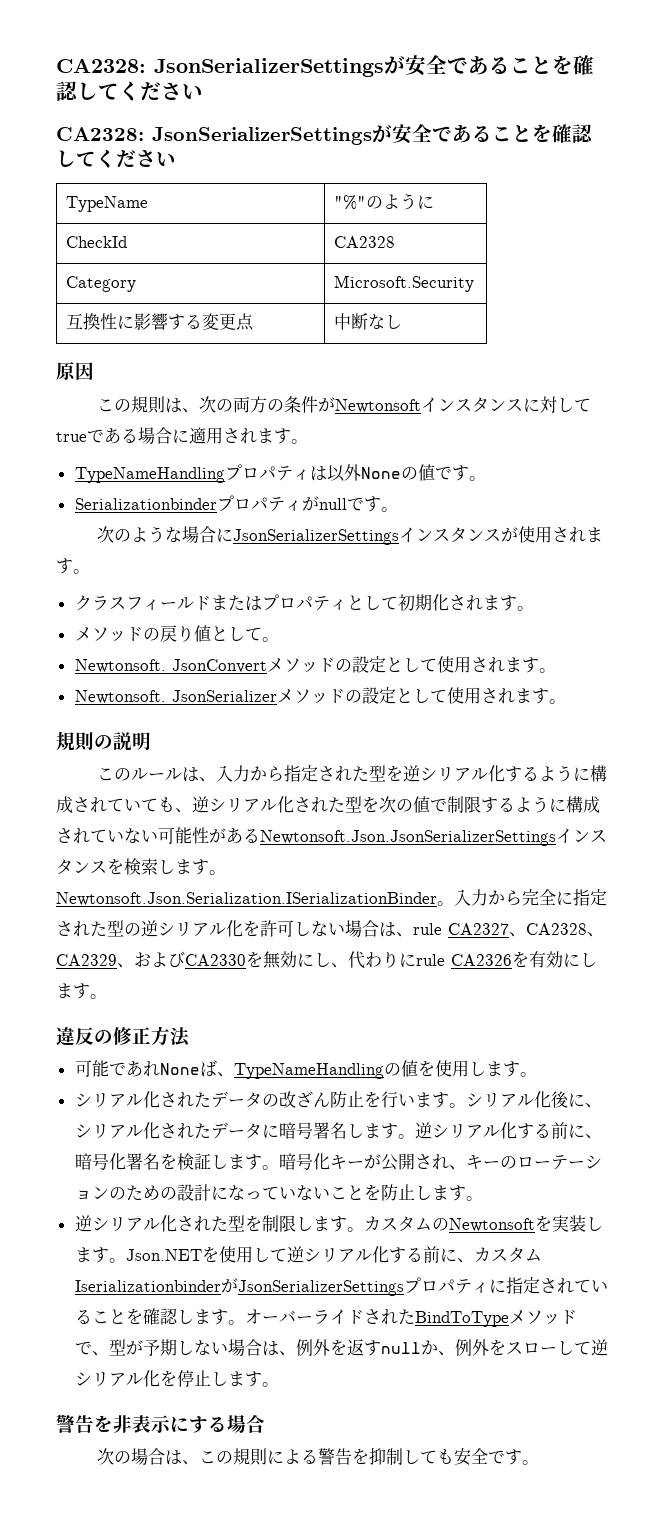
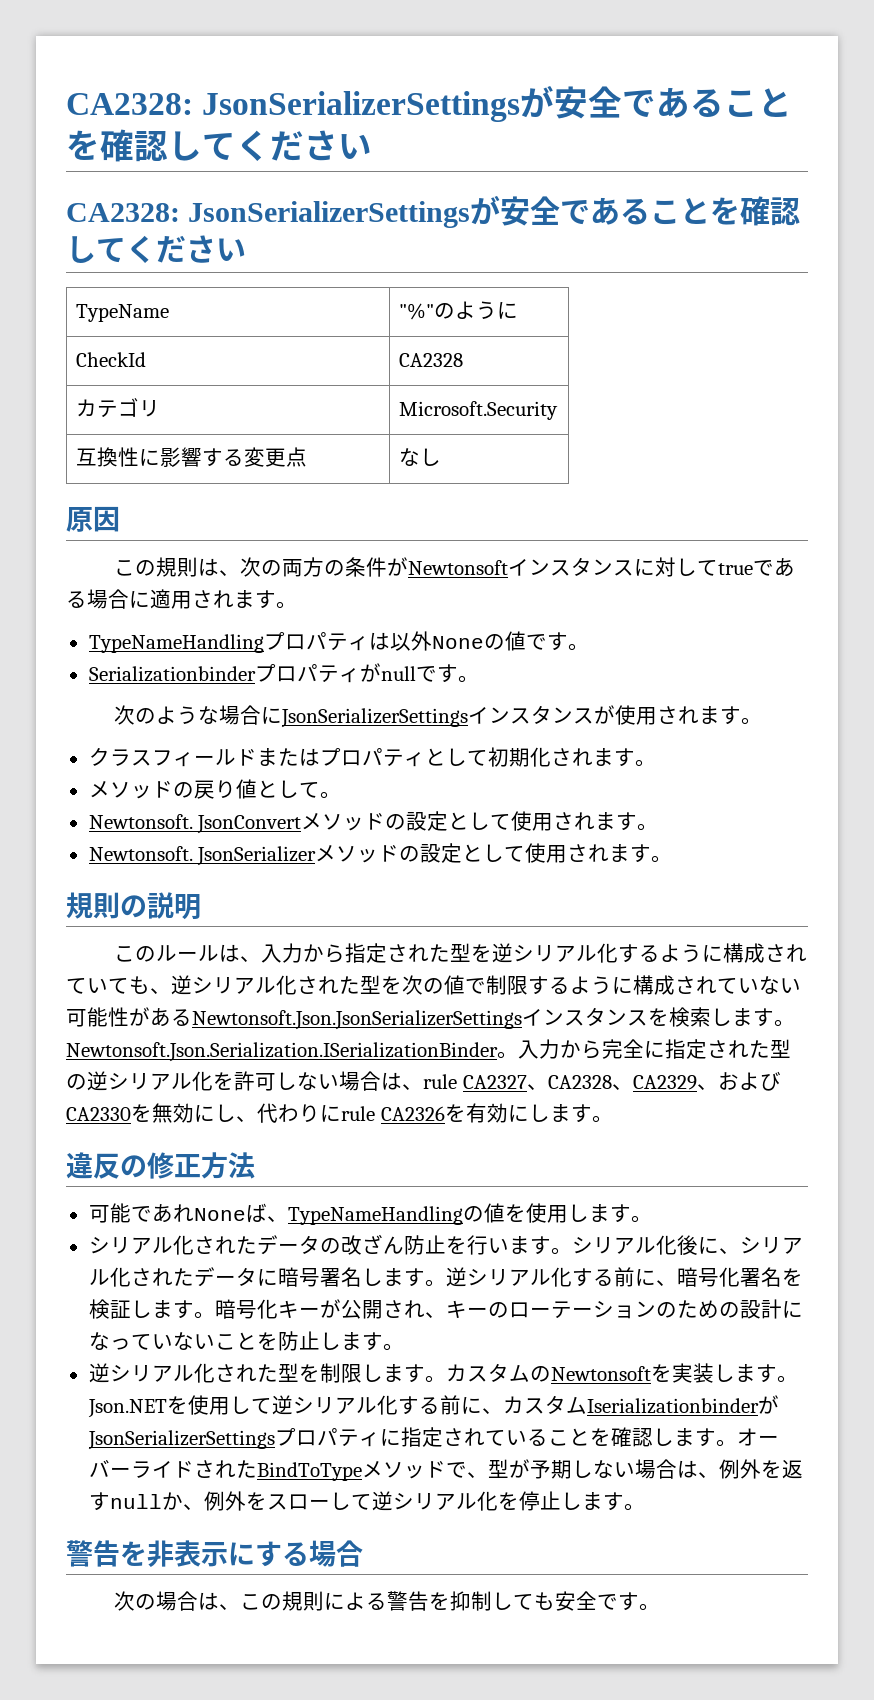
[66,276,137,292] Category -> [75,398,160,418] カテゴリ
[334,313,369,330] 中断 -> (307, 457) none

